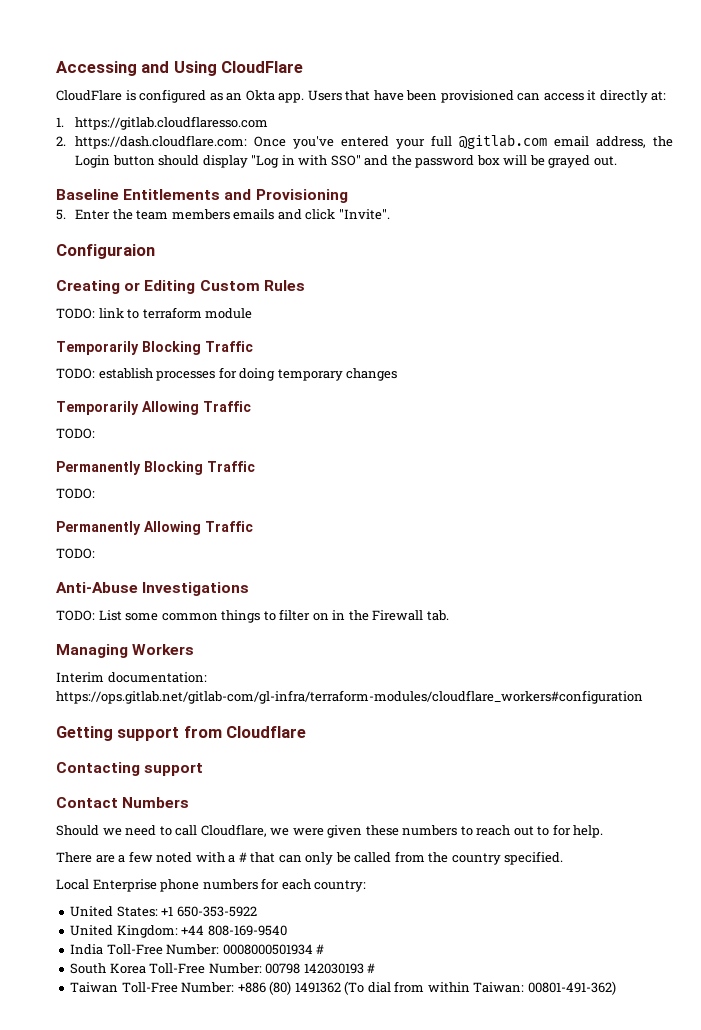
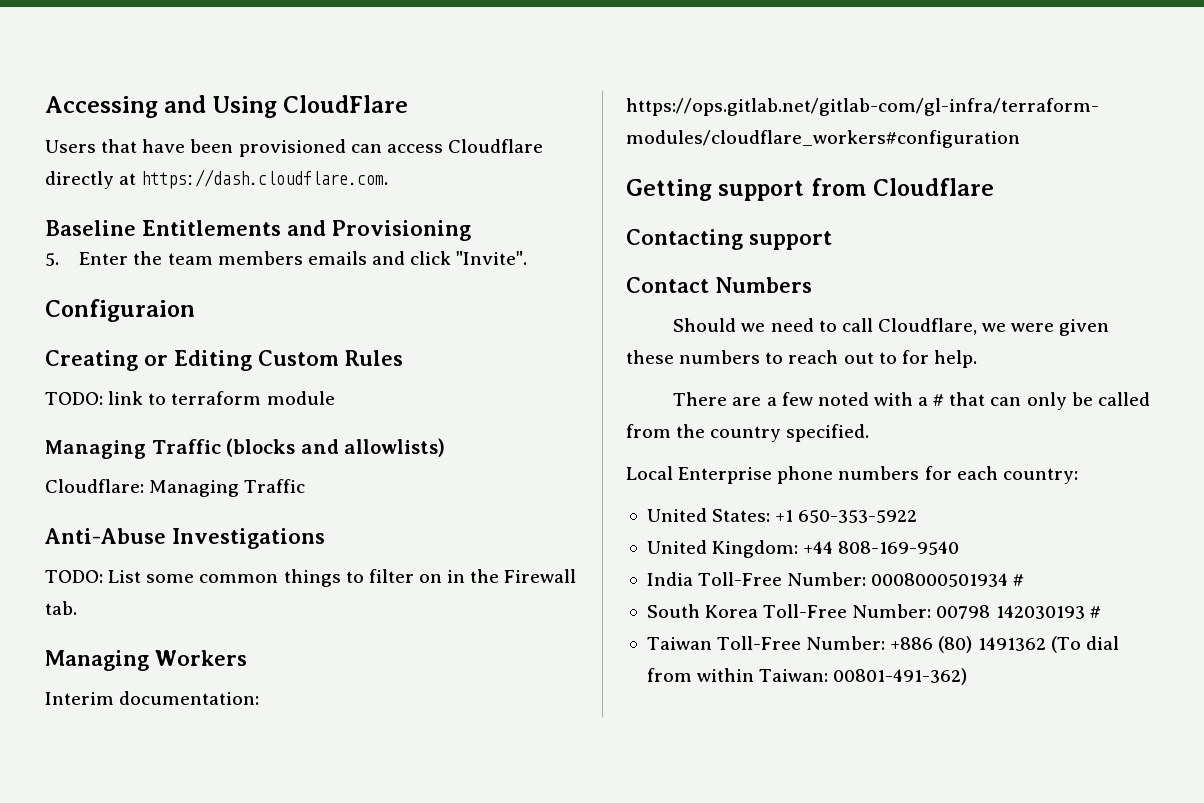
[56,89,305,103] CloudFlare is configured as an Okta app. -> (409, 104) none
[587,90,667,103] [56,116,269,130] [56,134,673,149] [75,155,617,168] it directly at: // 1. https://gitlab.cloudflaresso.com // 2. https://dash.cloudflare.com: Once you've entered your full @gitlab.com email address, the Login button should display "Log in with SSO" and the password box will be grayed out. -> [447,139,543,153] [45,169,389,189] Cloudflare directly at https://dash.cloudflare.com.
[56,341,253,355] [56,367,398,381] [56,401,251,415] [56,428,95,439] [56,461,255,475] [56,488,95,499] [56,521,253,535] [56,548,95,559] Temporarily Blocking Traffic // TODO: establish processes for doing temporary changes // Temporarily Allowing Traffic // TODO: // Permanently Blocking Traffic // TODO: // Permanently Allowing Traffic // TODO: -> [45,438,446,459] [45,479,306,497] Managing Traffic (blocks and allowlists) // Cloudflare: Managing Traffic

